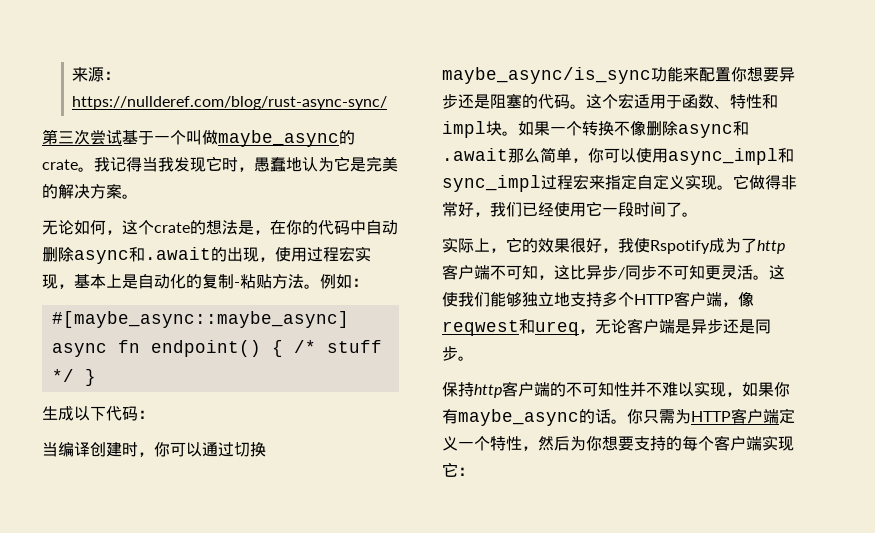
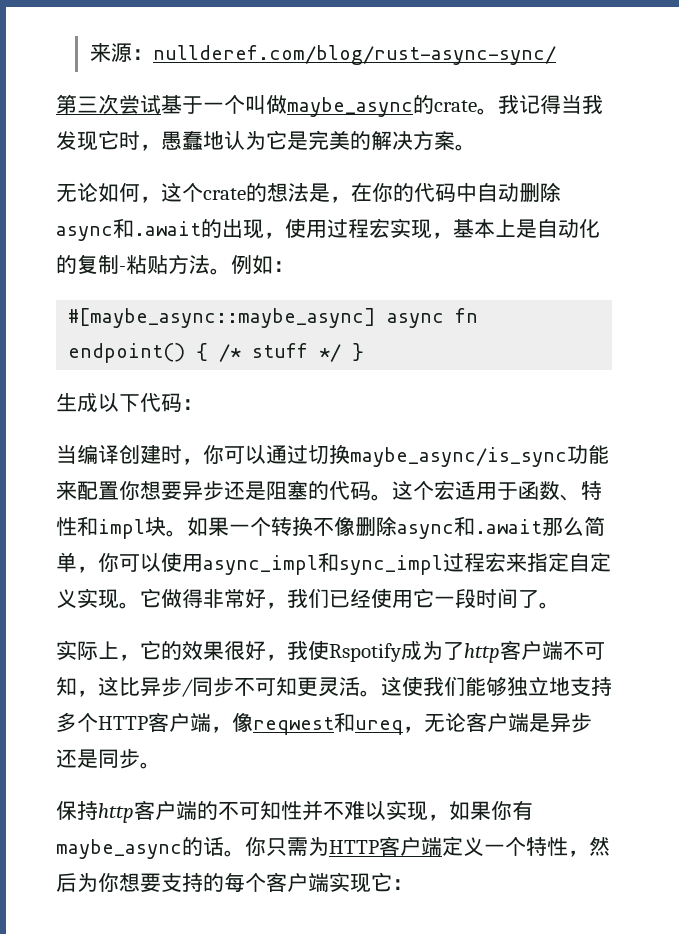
[72,96,388,110] https://nullderef.com/blog/rust-async-sync/ -> [152,45,556,65] nullderef.com/blog/rust-async-sync/

